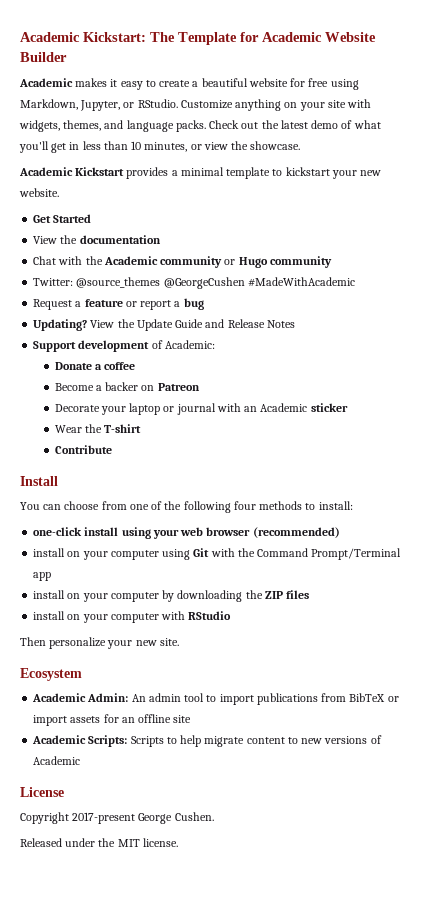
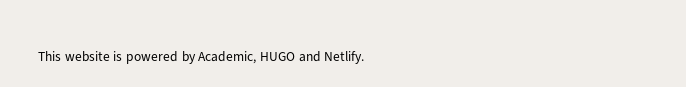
[20,32,376,45] [20,52,67,62] [19,78,359,90] [20,99,372,111] [19,120,381,132] [19,141,301,153] [19,167,382,179] [19,188,59,197] [33,214,92,223] [33,235,161,244] [33,256,332,268] [33,277,355,289] [33,298,204,310] [33,319,295,331] [33,340,215,352] [54,362,136,370] [54,382,200,391] [54,403,348,415] [54,424,142,433] [54,445,112,454] [20,476,58,486] [20,501,353,513] [33,527,340,539] [33,548,402,560] [33,572,52,581] [33,590,310,602] [33,611,232,623] [20,637,179,649] [20,668,82,681] [32,693,399,705] [33,714,192,726] [32,735,382,747] [33,756,81,765] [20,787,64,797] [20,812,214,824] [20,838,178,847] Academic Kickstart: The Template for Academic Website Builder // Academic makes it easy to create a beautiful website for free using Markdown, Jupyter, or RStudio. Customize anything on your site with widgets, themes, and language packs. Check out the latest demo of what you'll get in less than 10 minutes, or view the showcase. // Academic Kickstart provides a minimal template to kickstart your new website. // Get Started // View the documentation // Chat with the Academic community or Hugo community // Twitter: @source_themes @GeorgeCushen #MadeWithAcademic // Request a feature or report a bug // Updating? View the Update Guide and Release Notes // Support development of Academic: // Donate a coffee // Become a backer on Patreon // Decorate your laptop or journal with an Academic sticker // Wear the T-shirt // Contribute // Install // You can choose from one of the following four methods to install: // one-click install using your web browser (recommended) // install on your computer using Git with the Command Prompt/Terminal app // install on your computer by downloading the ZIP files // install on your computer with RStudio // Then personalize your new site. // Ecosystem // Academic Admin: An admin tool to import publications from BibTeX or import assets for an offline site // Academic Scripts: Scripts to help migrate content to new versions of Academic // License // Copyright 2017-present George Cushen. // Released under the MIT license. -> [38,51,365,64] This website is powered by Academic, HUGO and Netlify.

